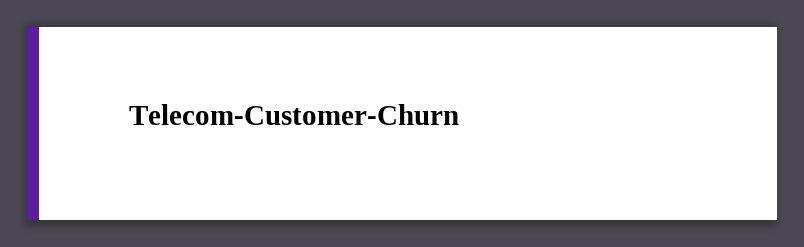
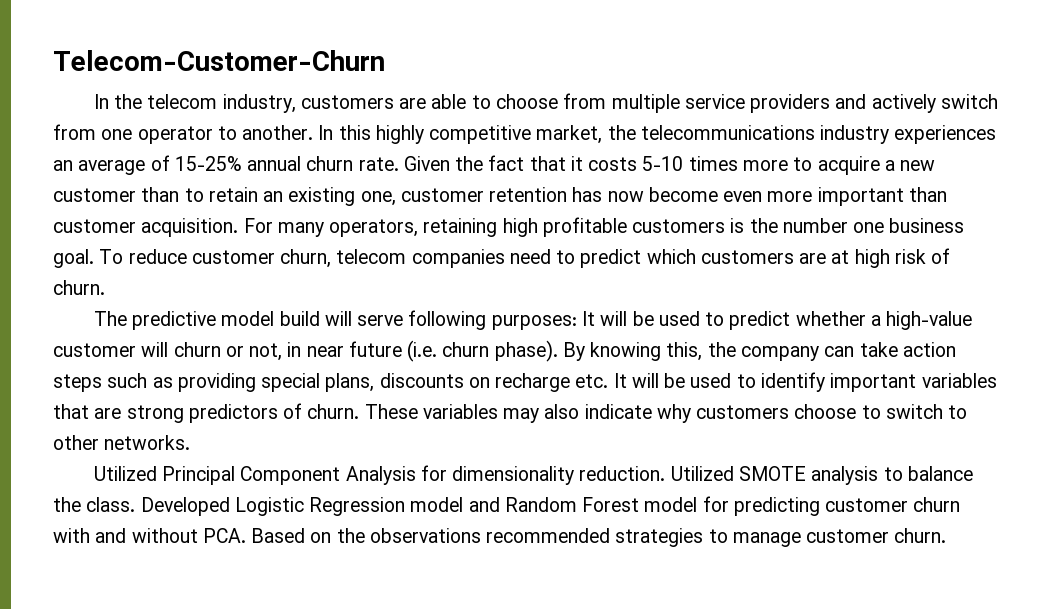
(459, 114) none -> [93,93,998,113] [53,124,997,144] [53,155,936,175] [53,187,947,206] [53,217,965,237] [53,248,951,268] [53,280,105,295] [93,310,973,330] [53,340,956,362] [53,372,997,392] [53,403,968,423] [53,435,191,450] [93,465,973,485] [53,496,961,516] [53,528,947,547] // In the telecom industry, customers are able to choose from multiple service providers and actively switch from one operator to another. In this highly competitive market, the telecommunications industry experiences an average of 15-25% annual churn rate. Given the fact that it costs 5-10 times more to acquire a new customer than to retain an existing one, customer retention has now become even more important than customer acquisition. For many operators, retaining high profitable customers is the number one business goal. To reduce customer churn, telecom companies need to predict which customers are at high risk of churn. // The predictive model build will serve following purposes: It will be used to predict whether a high-value customer will churn or not, in near future (i.e. churn phase). By knowing this, the company can take action steps such as providing special plans, discounts on recharge etc. It will be used to identify important variables that are strong predictors of churn. These variables may also indicate why customers choose to switch to other networks. // Utilized Principal Component Analysis for dimensionality reduction. Utilized SMOTE analysis to balance the class. Developed Logistic Regression model and Random Forest model for predicting customer churn with and without PCA. Based on the observations recommended strategies to manage customer churn.

